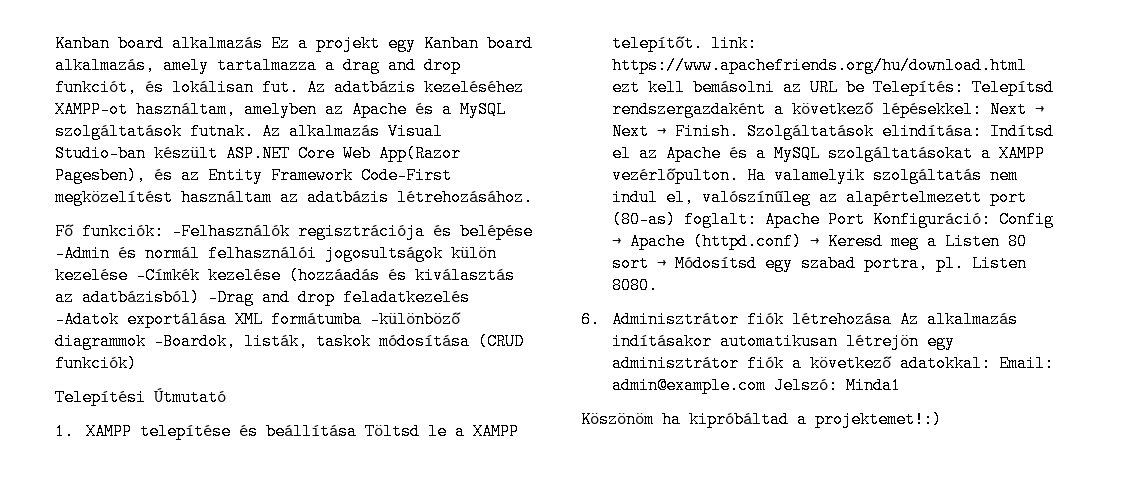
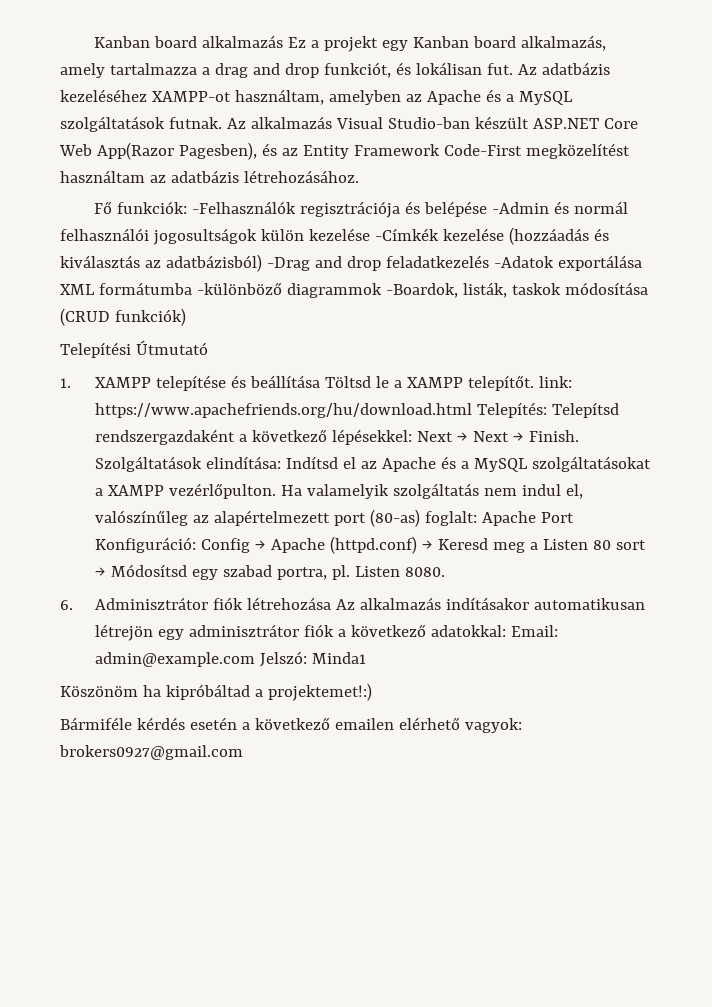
[611,79,865,96] ezt kell bemásolni az URL be -> (472, 410) none
(942, 419) none -> [60,717,522,733] [59,745,243,760] // Bármiféle kérdés esetén a következő emailen elérhető vagyok: brokers0927@gmail.com

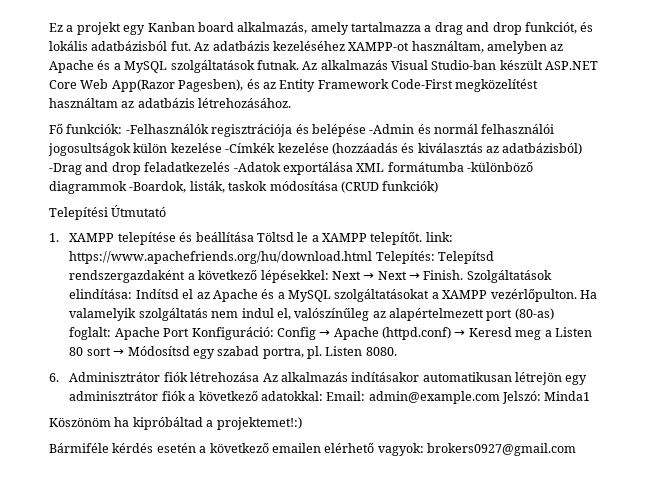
[94,35,284,48] Kanban board alkalmazás -> (49, 27) none
[415,62,482,75] lokálisan -> [49,41,168,51] lokális adatbázisból

